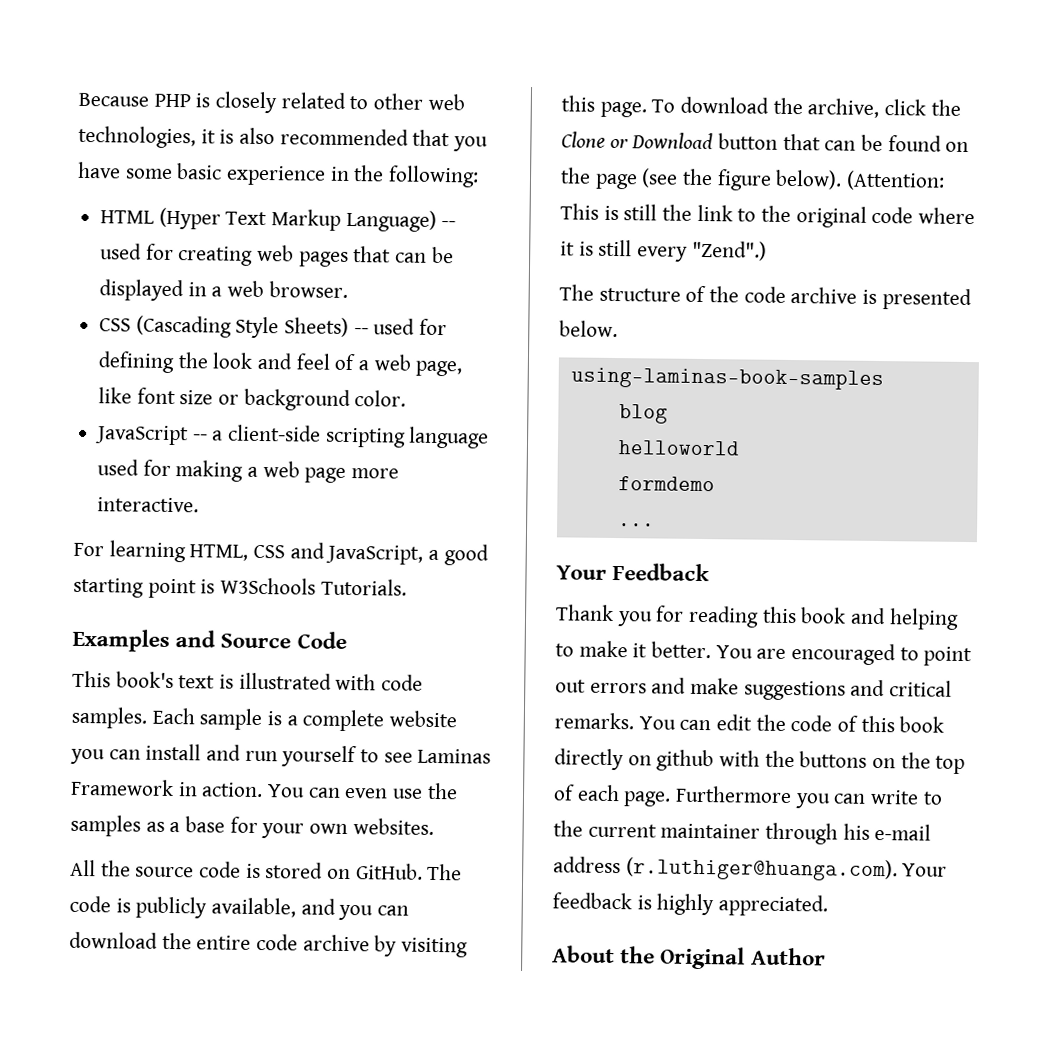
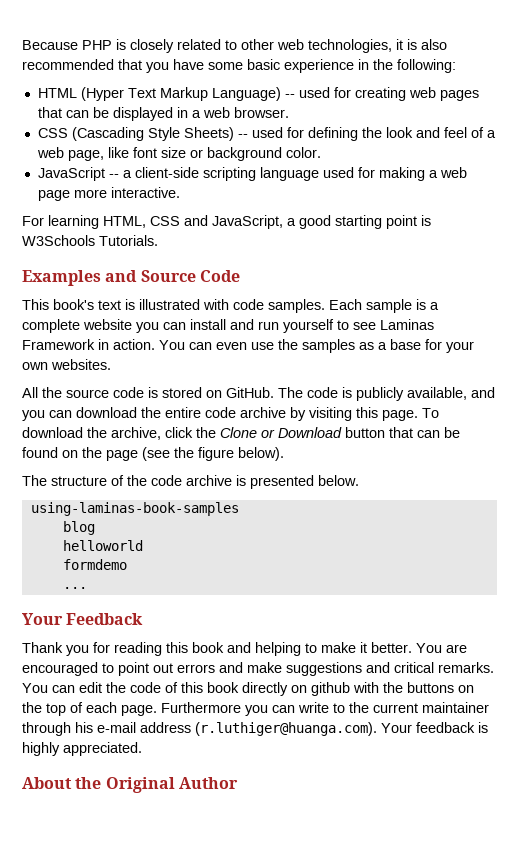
[846,170,946,191] [560,203,976,228] [560,239,767,262] (Attention: This is still the link to the original code where it is still every "Zend".) -> (284, 454) none

